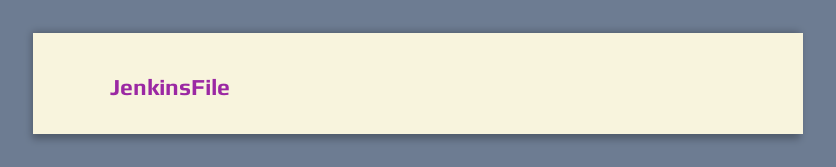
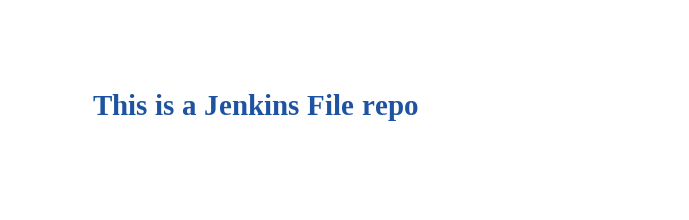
[110,78,230,96] JenkinsFile -> [93,94,420,121] This is a Jenkins File repo

